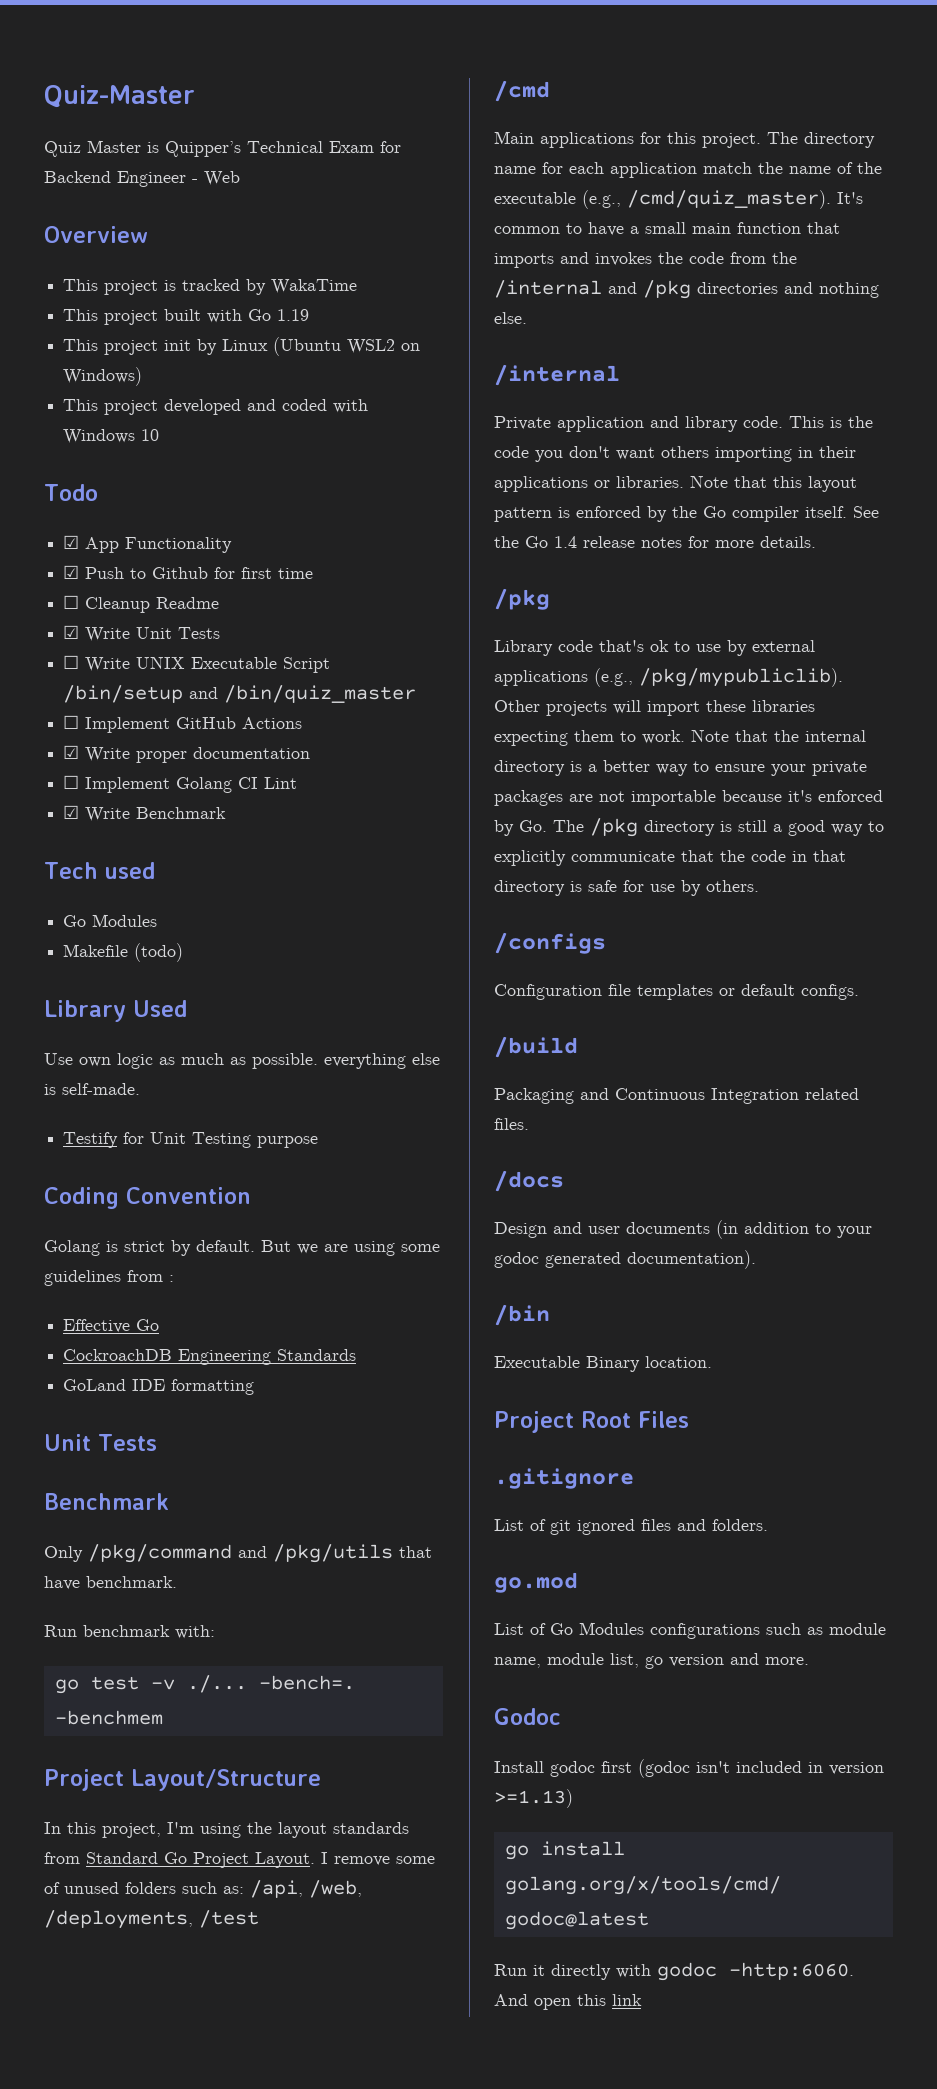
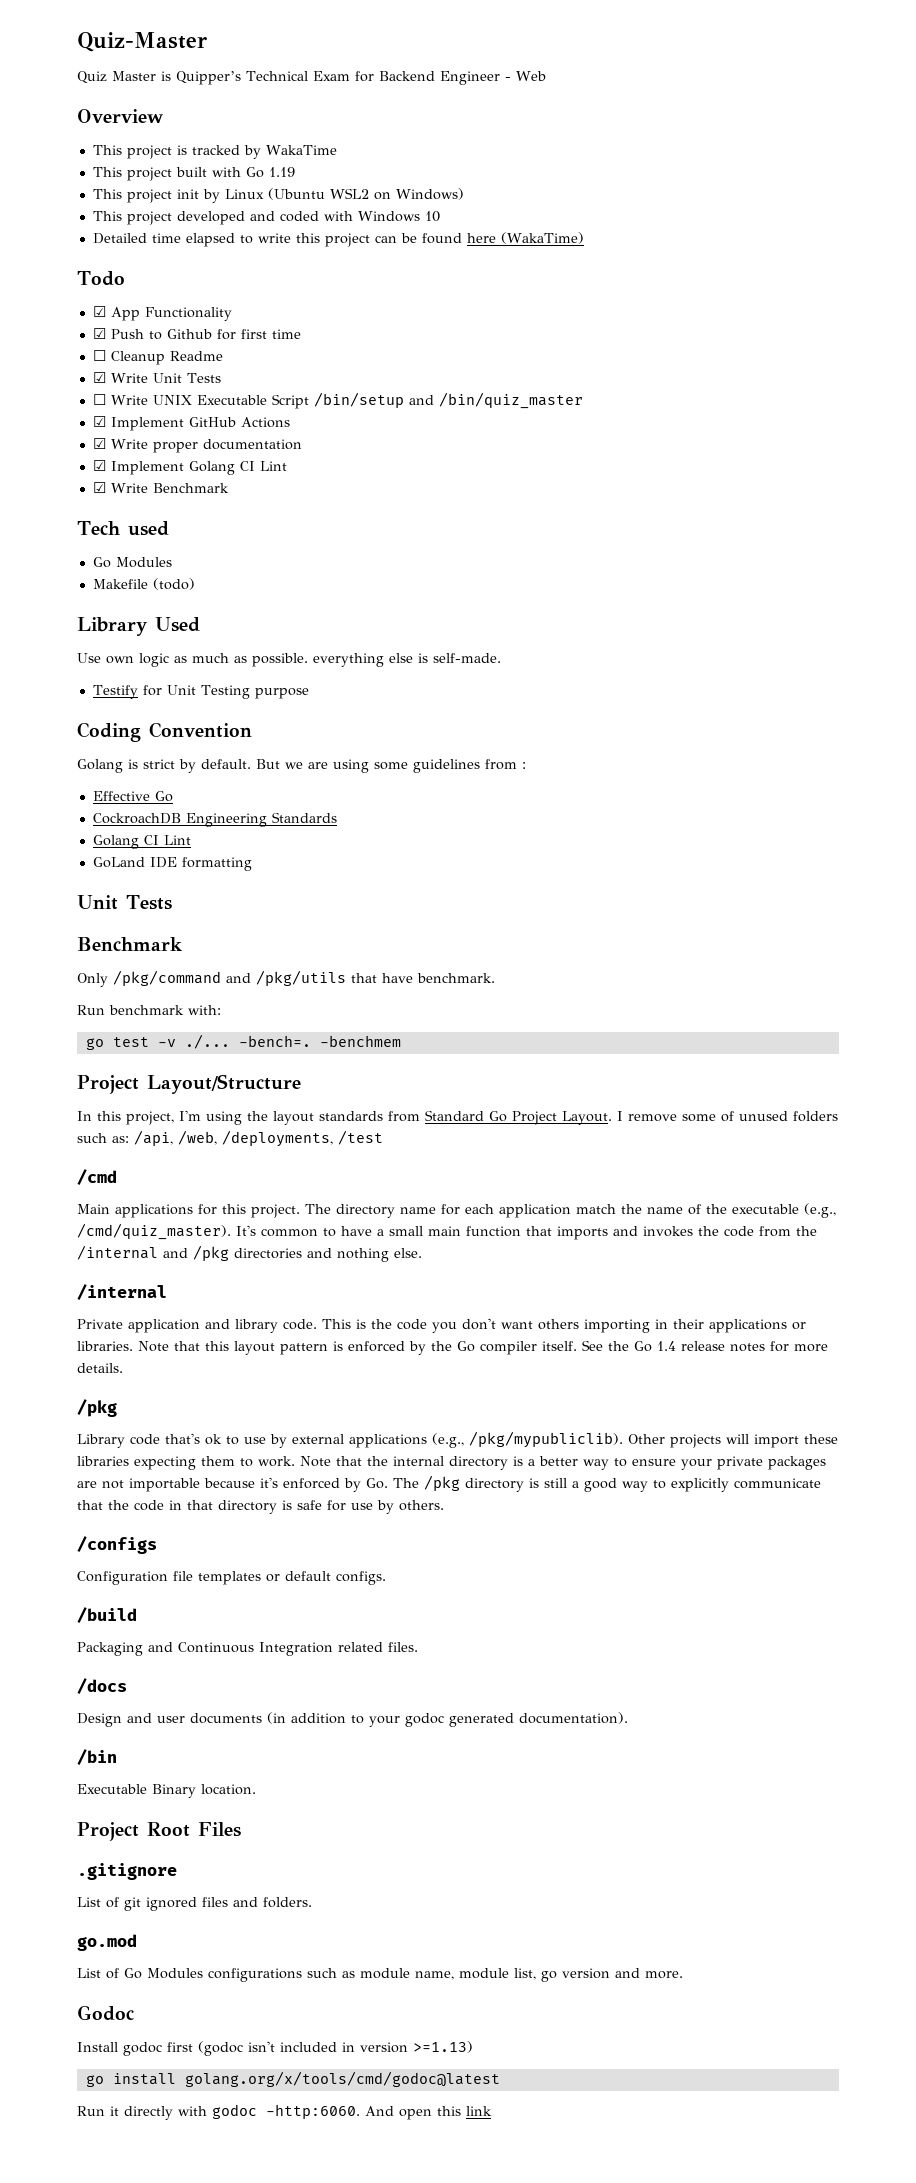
(160, 435) none -> [92,232,584,247] // Detailed time elapsed to write this project can be found here (WakaTime)
[63,715,80,729] ☐ -> [92,416,106,427] ☑
[63,775,80,789] ☐ -> [92,460,106,471] ☑
(357, 1355) none -> [92,835,191,849] // Golang CI Lint

